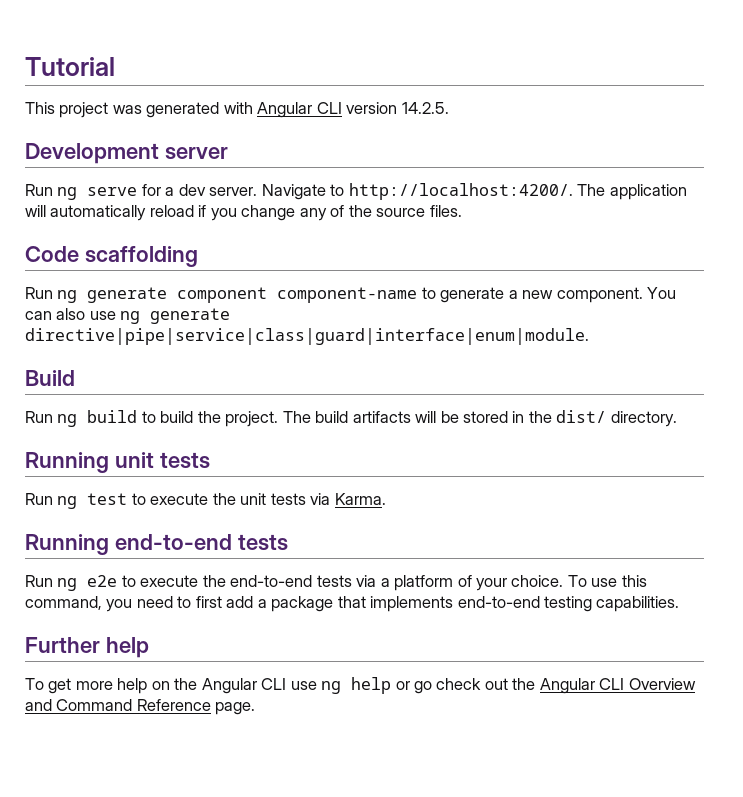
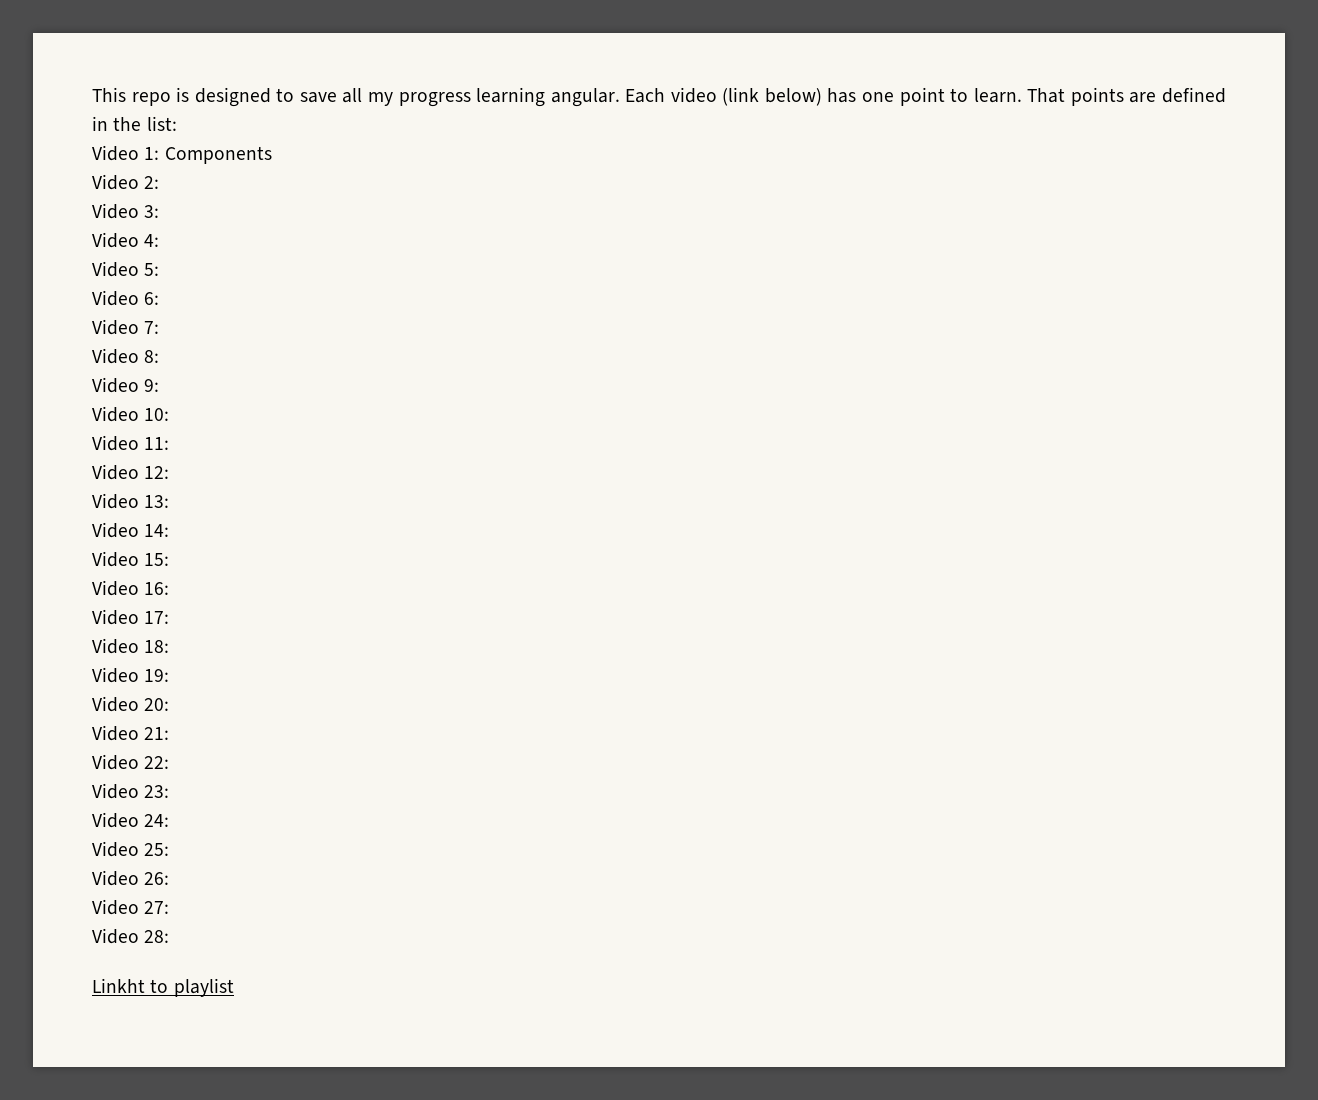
[25,57,115,76] [25,102,449,118] [25,143,228,164] [25,183,687,200] [25,205,462,221] [25,246,198,267] [25,287,677,303] [25,308,231,324] [25,328,589,345] [25,370,75,386] [25,410,677,427] [25,452,210,473] [25,493,386,509] [25,534,288,555] [25,575,647,591] [25,596,680,612] [25,637,149,658] [25,677,696,694] [25,699,256,715] Tutorial // This project was generated with Angular CLI version 14.2.5. // Development server // Run ng serve for a dev server. Navigate to http://localhost:4200/. The application will automatically reload if you change any of the source files. // Code scaffolding // Run ng generate component component-name to generate a new component. You can also use ng generate directive|pipe|service|class|guard|interface|enum|module. // Build // Run ng build to build the project. The build artifacts will be stored in the dist/ directory. // Running unit tests // Run ng test to execute the unit tests via Karma. // Running end-to-end tests // Run ng e2e to execute the end-to-end tests via a platform of your choice. To use this command, you need to first add a package that implements end-to-end testing capabilities. // Further help // To get more help on the Angular CLI use ng help or go check out the Angular CLI Overview and Command Reference page. -> [92,87,1226,107] [92,116,177,131] [92,145,272,164] [92,174,160,190] [92,203,160,219] [92,232,160,248] [92,261,160,277] [92,290,160,306] [92,319,160,335] [92,348,160,364] [92,377,160,393] [92,406,170,422] [92,435,170,451] [92,464,170,480] [92,493,170,509] [92,522,170,538] [92,551,170,567] [92,580,170,596] [92,609,170,625] [92,638,170,654] [92,667,170,683] [92,696,170,712] [92,725,170,741] [92,754,170,770] [92,783,170,799] [92,812,170,828] [92,841,170,857] [92,870,170,886] [92,899,170,915] [92,928,170,944] [92,978,234,997] This repo is designed to save all my progress learning angular. Each video (link below) has one point to learn. That points are defined in the list: // Video 1: Components // Video 2: // Video 3: // Video 4: // Video 5: // Video 6: // Video 7: // Video 8: // Video 9: // Video 10: // Video 11: // Video 12: // Video 13: // Video 14: // Video 15: // Video 16: // Video 17: // Video 18: // Video 19: // Video 20: // Video 21: // Video 22: // Video 23: // Video 24: // Video 25: // Video 26: // Video 27: // Video 28: // Linkht to playlist

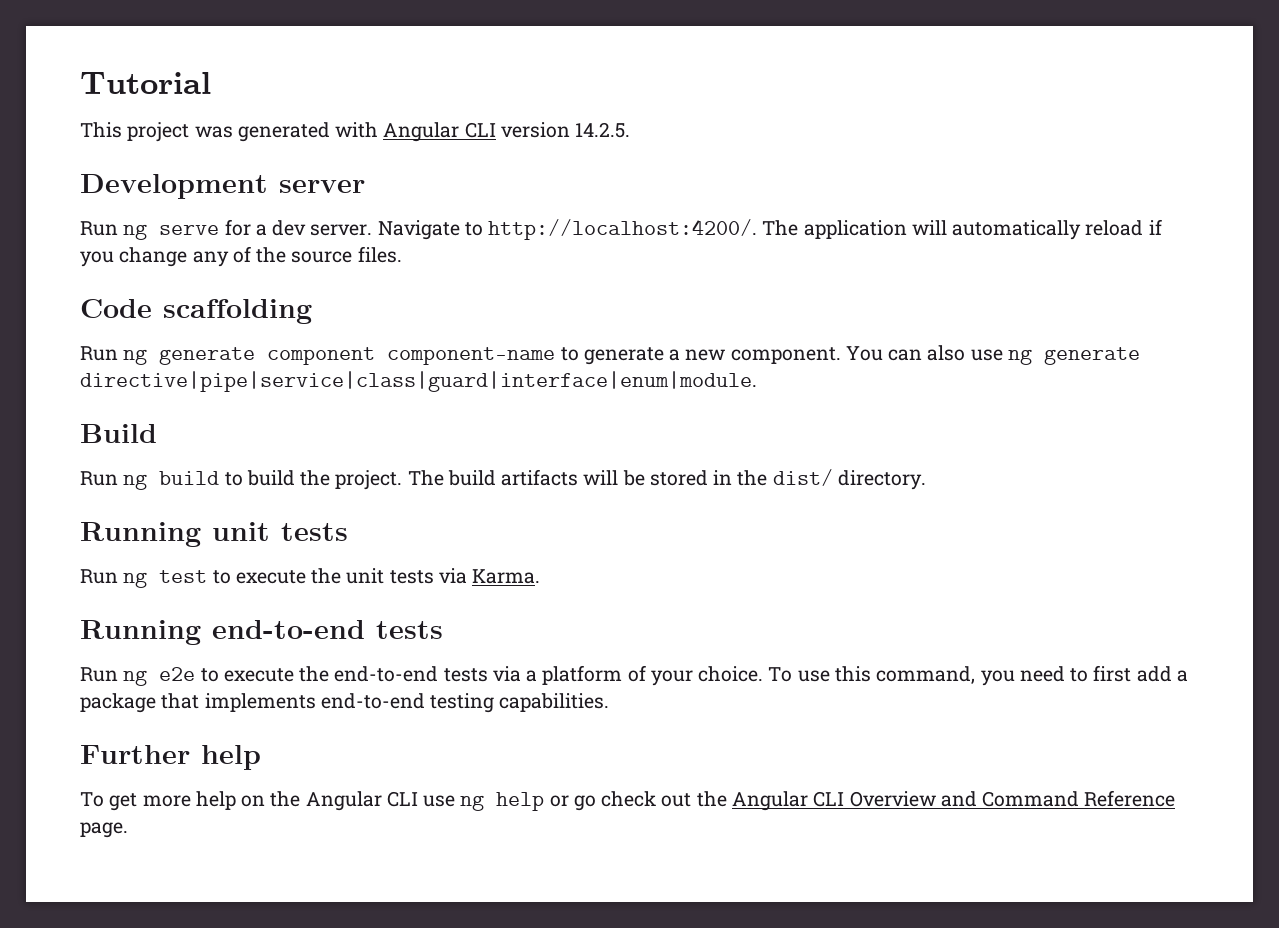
[92,87,1226,107] [92,116,177,131] [92,145,272,164] [92,174,160,190] [92,203,160,219] [92,232,160,248] [92,261,160,277] [92,290,160,306] [92,319,160,335] [92,348,160,364] [92,377,160,393] [92,406,170,422] [92,435,170,451] [92,464,170,480] [92,493,170,509] [92,522,170,538] [92,551,170,567] [92,580,170,596] [92,609,170,625] [92,638,170,654] [92,667,170,683] [92,696,170,712] [92,725,170,741] [92,754,170,770] [92,783,170,799] [92,812,170,828] [92,841,170,857] [92,870,170,886] [92,899,170,915] [92,928,170,944] [92,978,234,997] This repo is designed to save all my progress learning angular. Each video (link below) has one point to learn. That points are defined in the list: // Video 1: Components // Video 2: // Video 3: // Video 4: // Video 5: // Video 6: // Video 7: // Video 8: // Video 9: // Video 10: // Video 11: // Video 12: // Video 13: // Video 14: // Video 15: // Video 16: // Video 17: // Video 18: // Video 19: // Video 20: // Video 21: // Video 22: // Video 23: // Video 24: // Video 25: // Video 26: // Video 27: // Video 28: // Linkht to playlist -> [80,72,211,94] [80,122,631,142] [80,174,365,199] [80,219,1162,240] [80,246,402,267] [80,299,312,324] [80,345,1140,365] [80,371,757,392] [80,424,157,443] [80,469,926,490] [80,522,348,547] [80,568,541,588] [80,620,443,645] [80,665,1188,686] [80,693,610,713] [80,745,261,770] [80,790,1176,811] [80,822,128,838] Tutorial // This project was generated with Angular CLI version 14.2.5. // Development server // Run ng serve for a dev server. Navigate to http://localhost:4200/. The application will automatically reload if you change any of the source files. // Code scaffolding // Run ng generate component component-name to generate a new component. You can also use ng generate directive|pipe|service|class|guard|interface|enum|module. // Build // Run ng build to build the project. The build artifacts will be stored in the dist/ directory. // Running unit tests // Run ng test to execute the unit tests via Karma. // Running end-to-end tests // Run ng e2e to execute the end-to-end tests via a platform of your choice. To use this command, you need to first add a package that implements end-to-end testing capabilities. // Further help // To get more help on the Angular CLI use ng help or go check out the Angular CLI Overview and Command Reference page.

